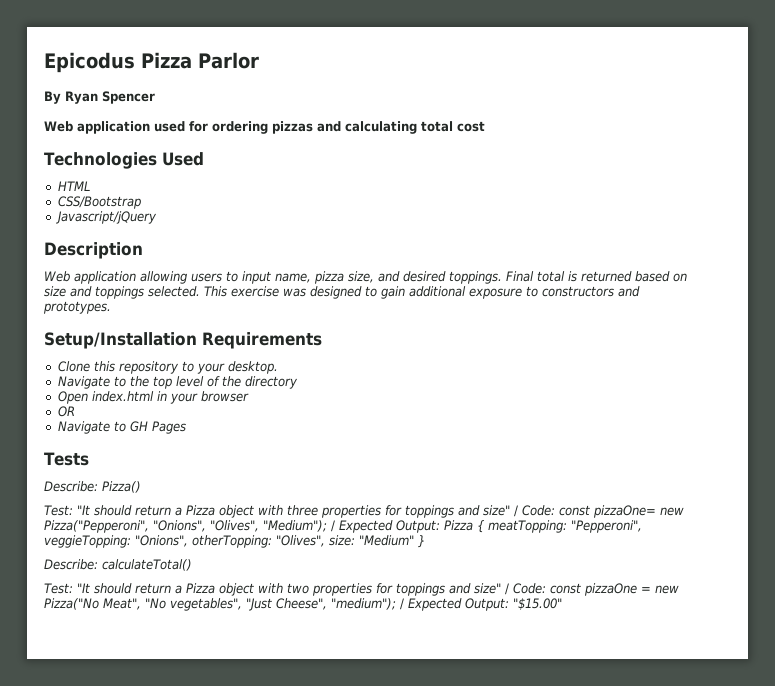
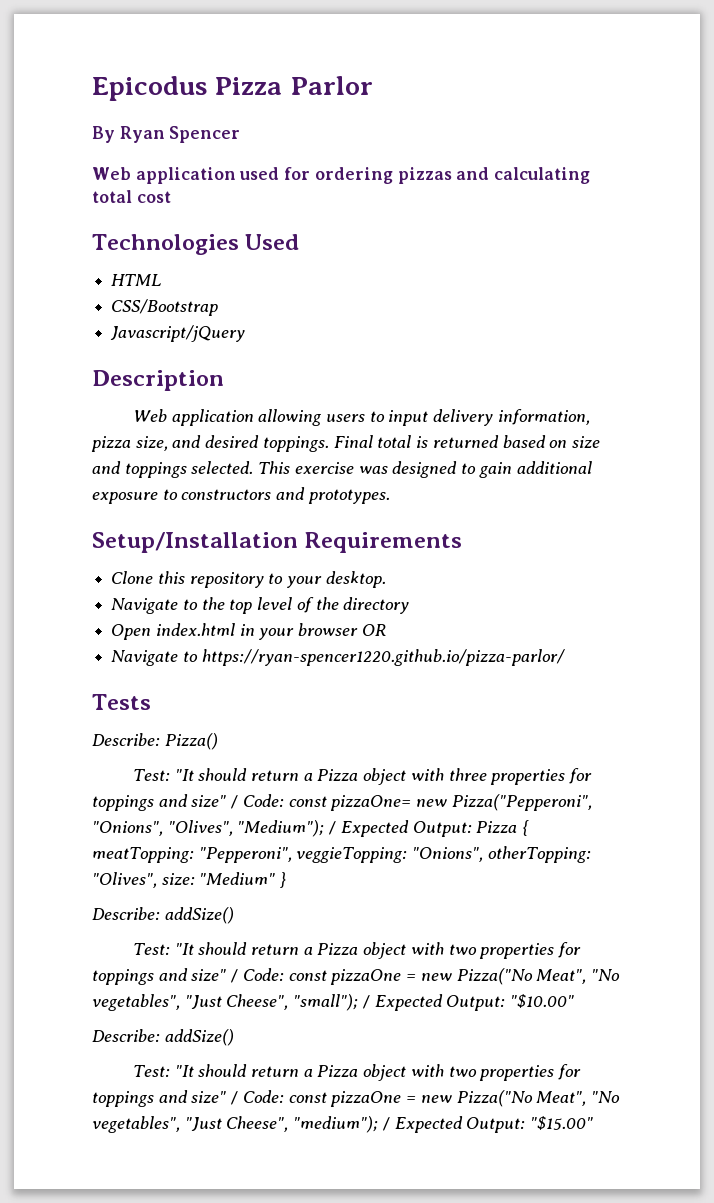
[275,273,311,283] name, -> [433,409,590,426] delivery information,
(249, 396) // -> (359, 629) none
[129,421,186,434] GH Pages -> [201,649,565,666] https://ryan-spencer1220.github.io/pizza-parlor/
[102,559,192,571] calculateTotal() -> [164,907,234,924] [132,942,582,959] [92,968,620,985] [92,994,575,1011] [92,1029,234,1046] addSize() // Test: "It should return a Pizza object with two properties for toppings and size" / Code: const pizzaOne = new Pizza("No Meat", "No vegetables", "Just Cheese", "small"); / Expected Output: "$10.00" // Describe: addSize()

